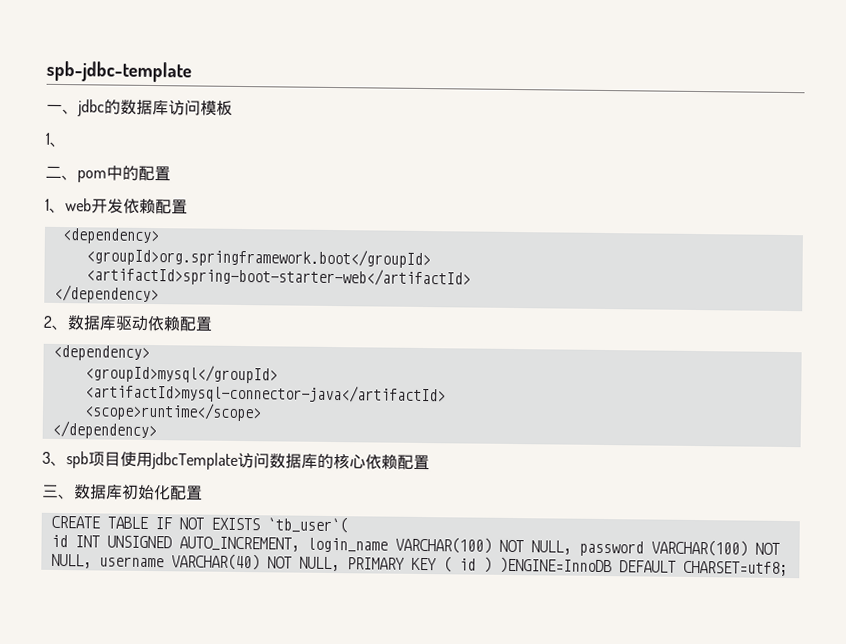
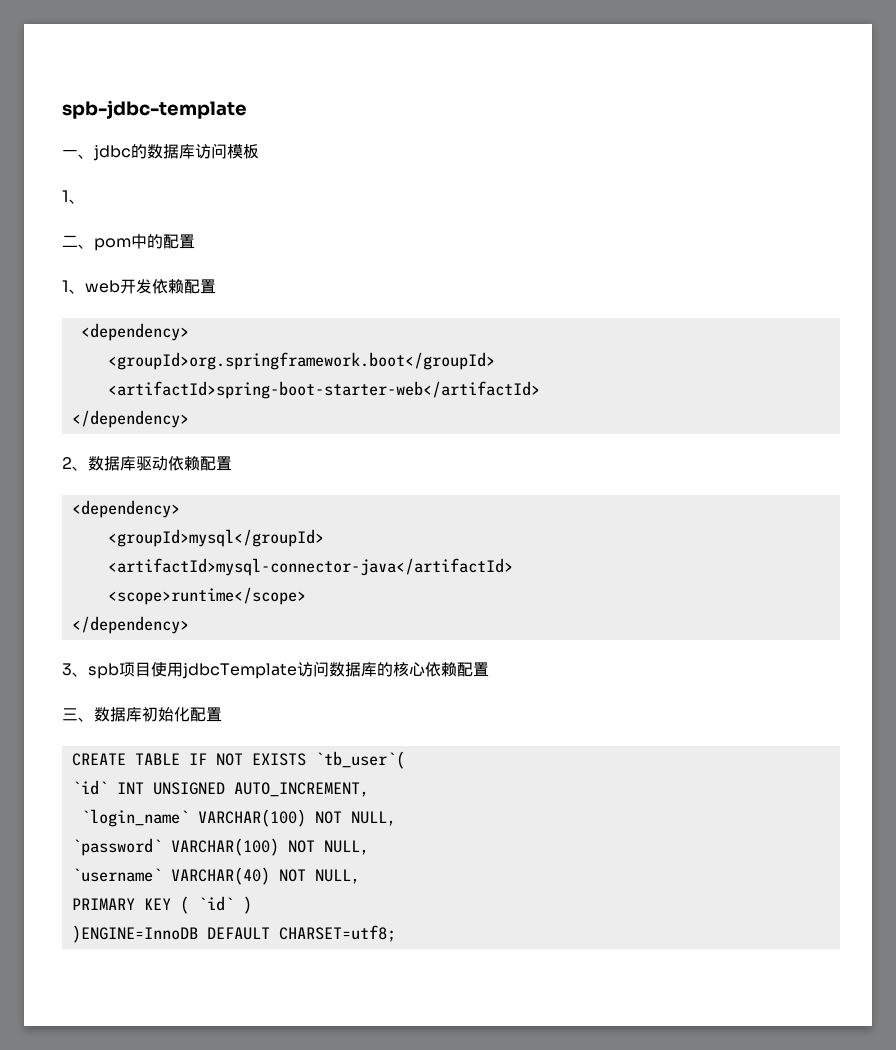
[50,534,68,548] id -> [71,780,108,795] `id`
[306,536,780,557] [50,553,164,569] login_name VARCHAR(100) NOT NULL, password VARCHAR(100) NOT NULL, username -> [80,809,396,827] [71,838,369,856] [71,868,162,882] // `login_name` VARCHAR(100) NOT NULL, // `password` VARCHAR(100) NOT NULL, // `username`
(340, 564) none -> (360, 876) //
[458,558,476,571] id -> [197,896,234,911] `id`
(492, 564) none -> (252, 905) //

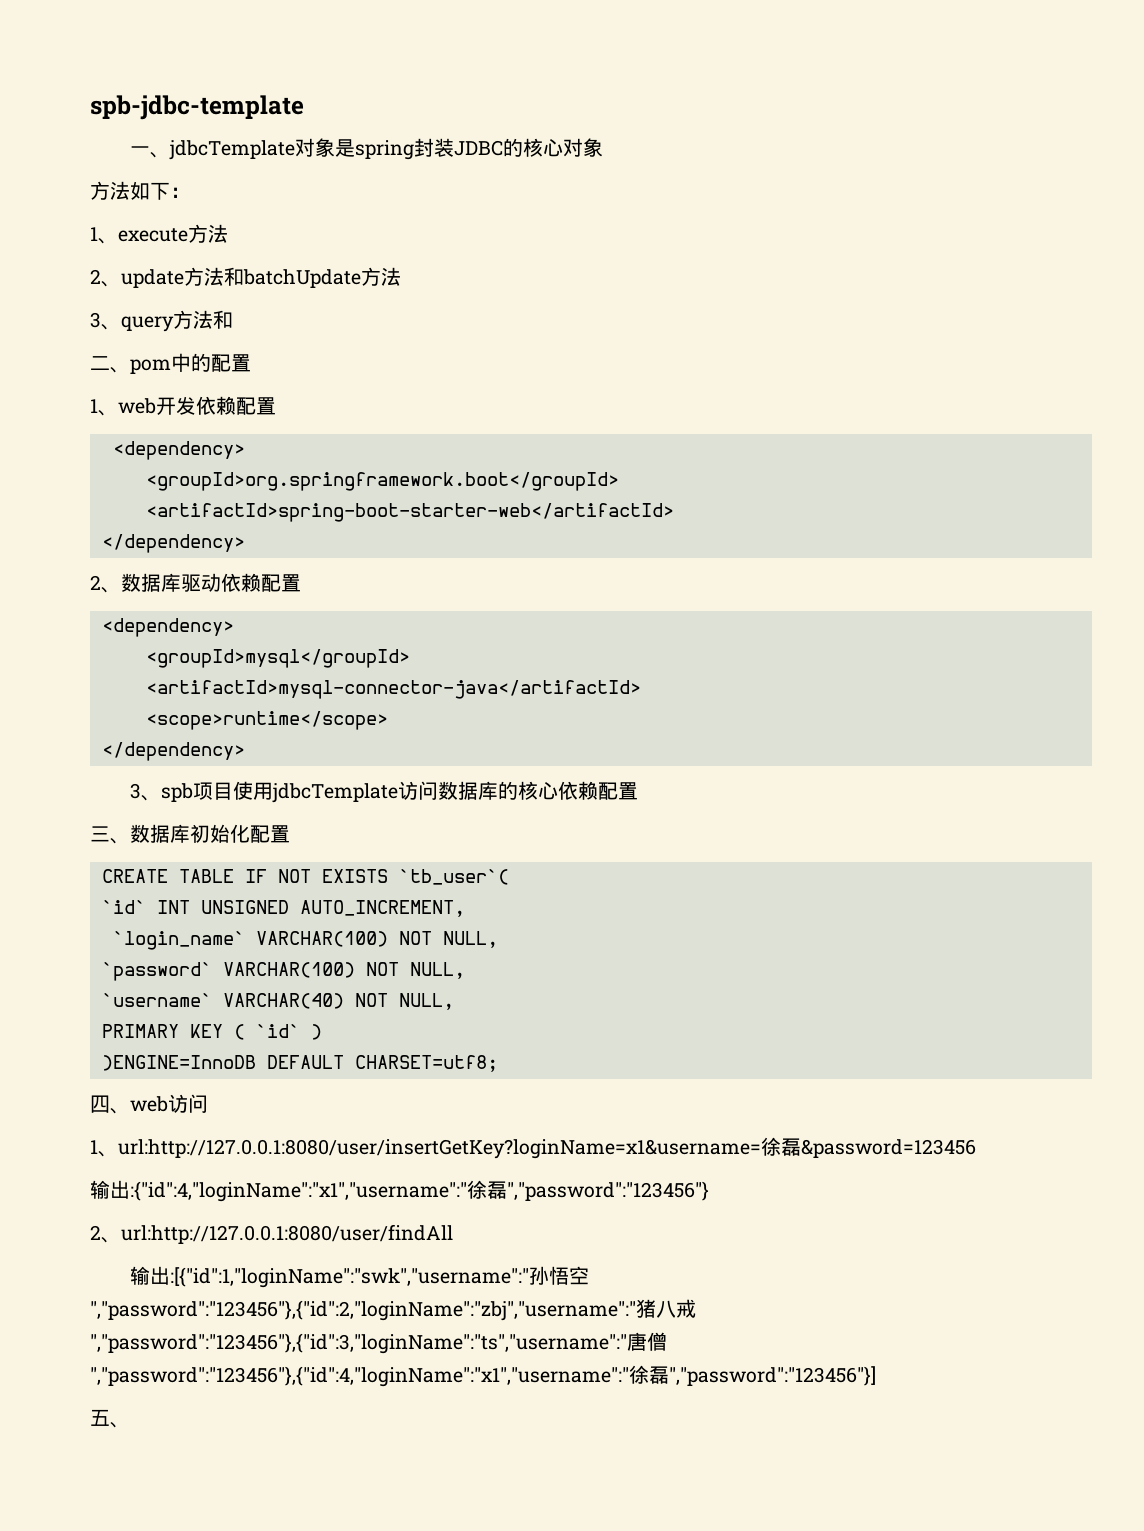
[93,143,259,161] [62,190,85,204] jdbc的数据库访问模板 // 1、 -> [169,138,604,160] [90,181,190,200] [90,224,228,244] [90,267,401,288] [90,310,233,332] jdbcTemplate对象是spring封装JDBC的核心对象 // 方法如下： // 1、execute方法 // 2、update方法和batchUpdate方法 // 3、query方法和
(396, 933) none -> [90,1094,208,1114] [90,1137,976,1159] [90,1180,709,1202] [90,1224,453,1244] [130,1266,590,1288] [90,1299,696,1321] [90,1332,667,1354] [90,1365,876,1387] [90,1409,130,1428] // 四、web访问 // 1、url:http://127.0.0.1:8080/user/insertGetKey?loginName=x1&username=徐磊&password=123456 // 输出:{"id":4,"loginName":"x1","username":"徐磊","password":"123456"} // 2、url:http://127.0.0.1:8080/user/findAll // 输出:[{"id":1,"loginName":"swk","username":"孙悟空","password":"123456"},{"id":2,"loginName":"zbj","username":"猪八戒","password":"123456"},{"id":3,"loginName":"ts","username":"唐僧","password":"123456"},{"id":4,"loginName":"x1","username":"徐磊","password":"123456"}] // 五、

